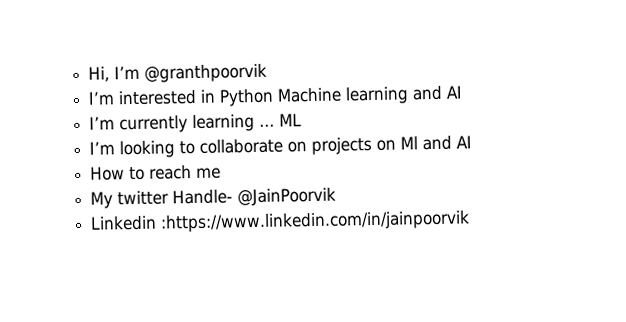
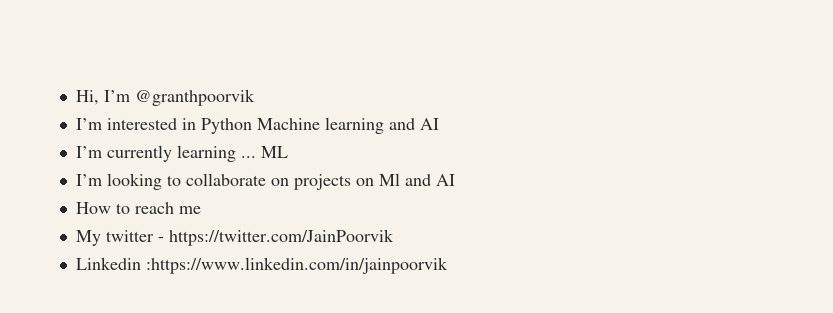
[172,187,337,207] Handle- @JainPoorvik -> [157,229,394,246] - https://twitter.com/JainPoorvik

